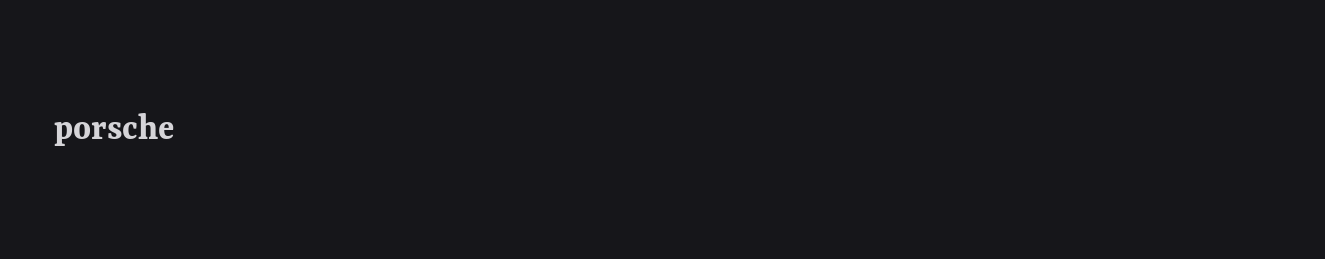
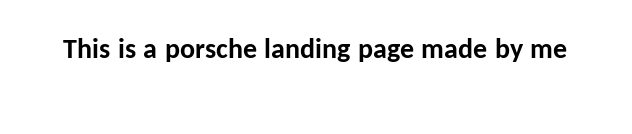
[54,113,174,146] porsche -> [63,38,568,62] This is a porsche landing page made by me

